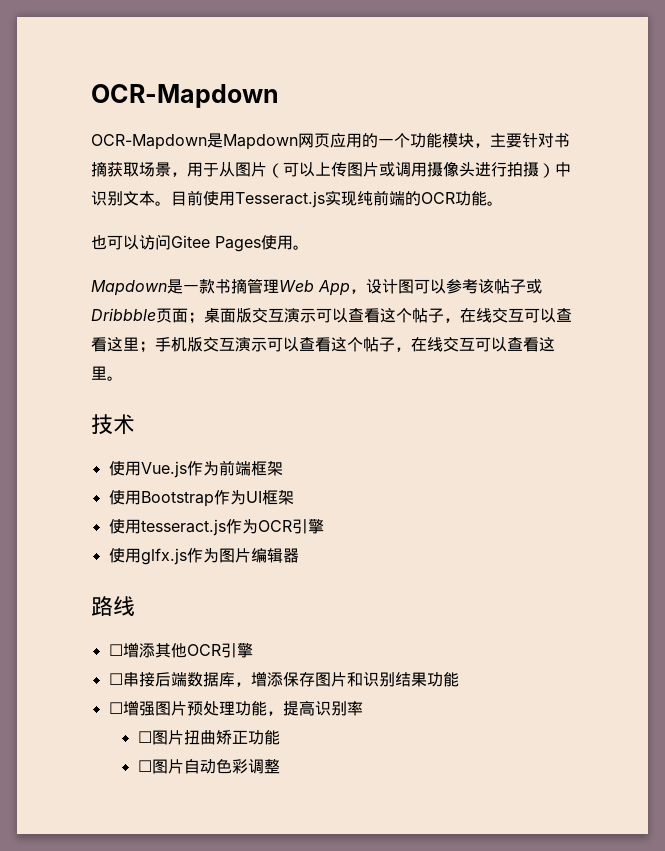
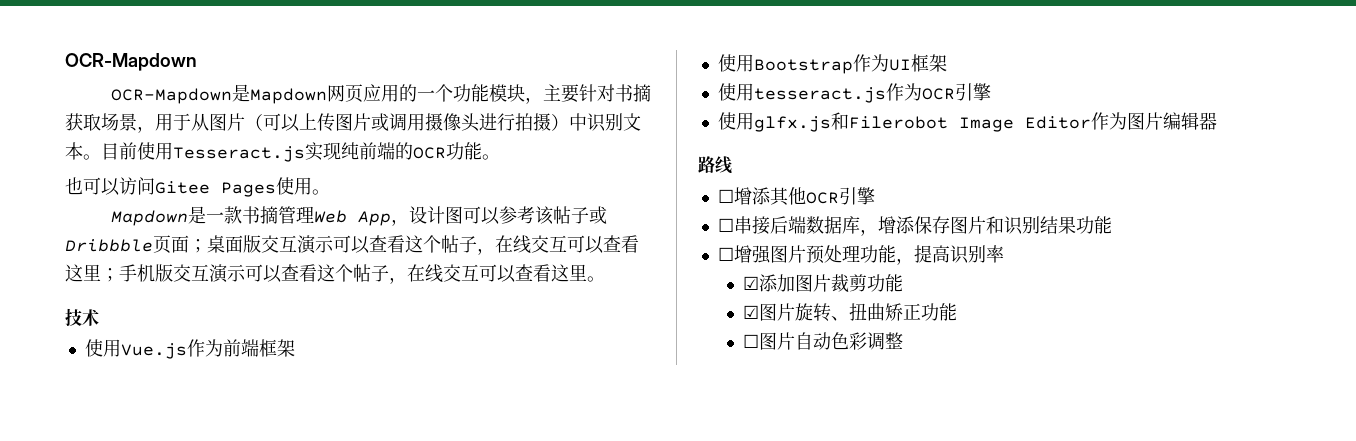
(187, 556) none -> [830,112,1091,132] 和Filerobot Image Editor
[137,730,184,745] ☐图片 -> [743,274,904,293] [743,303,850,322] ☑添加图片裁剪功能 // ☑图片旋转、

